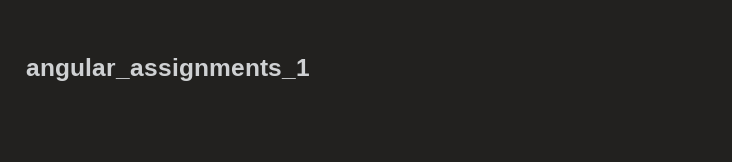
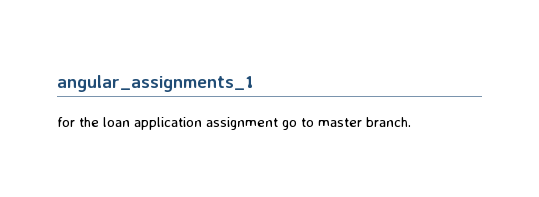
(310, 69) none -> [57,117,411,130] // for the loan application assignment go to master branch.

